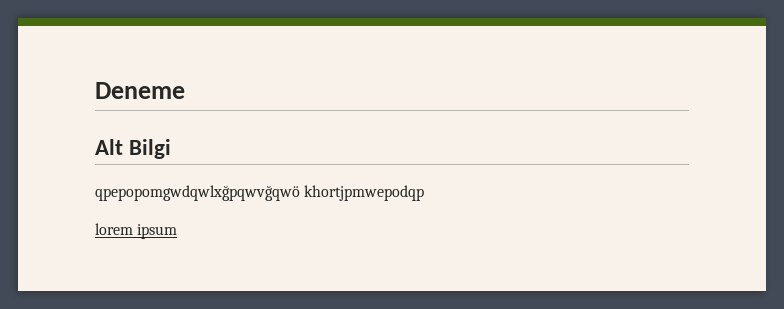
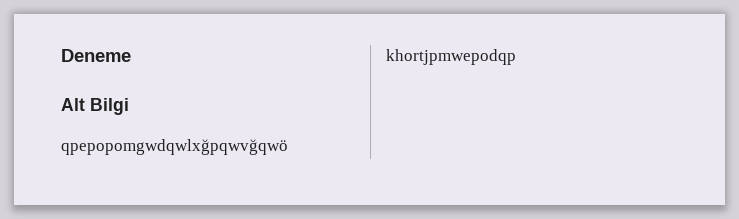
[95,223,178,239] // lorem ipsum -> (516, 57) none

